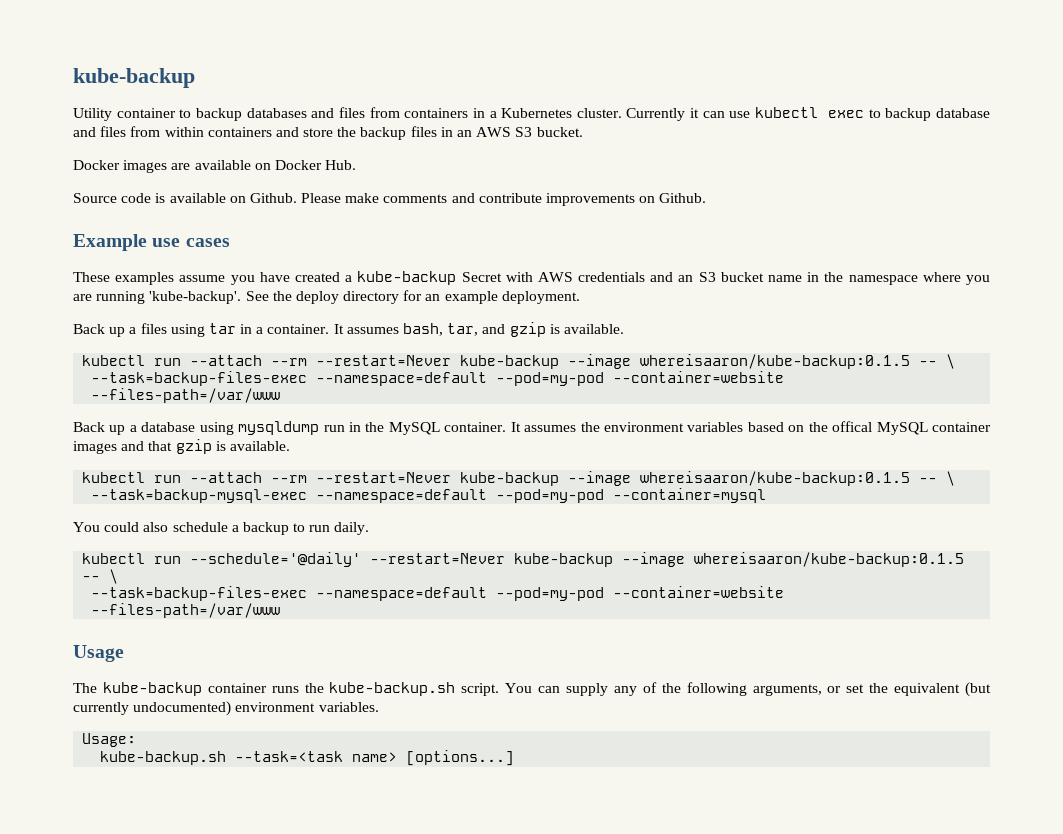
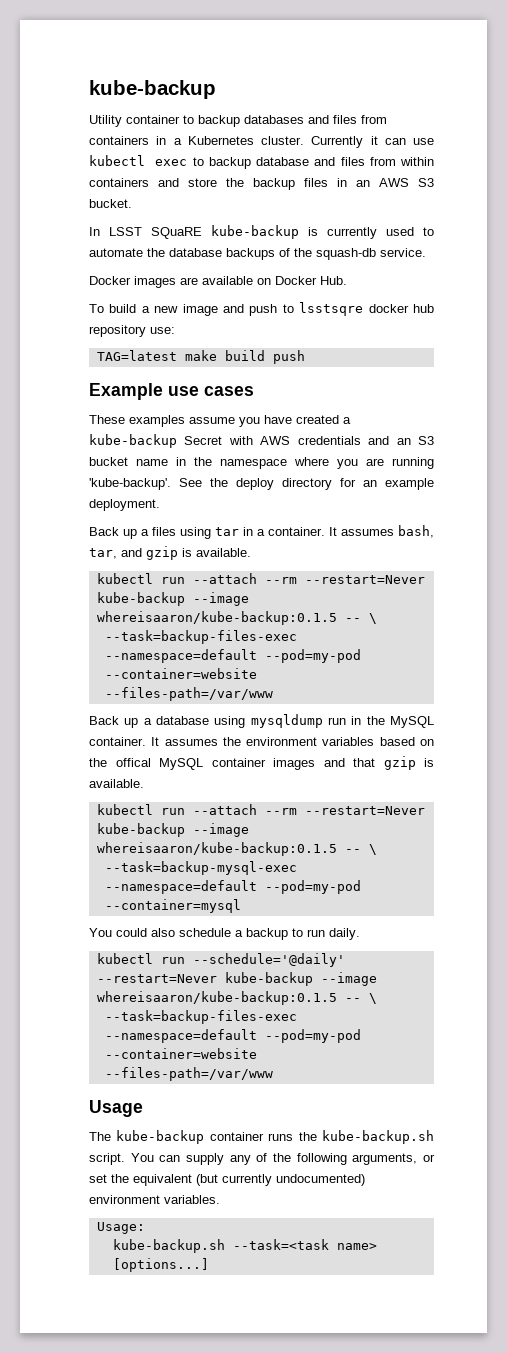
(583, 132) none -> [89,225,434,239] [89,248,426,260] // In LSST SQuaRE kube-backup is currently used to automate the database backups of the squash-db service.
[73,193,707,206] Source code is available on Github. Please make comments and contribute improvements on Github. -> [89,302,434,316] [89,325,175,337] [96,350,305,364] To build a new image and push to lsstsqre docker hub repository use: // TAG=latest make build push

